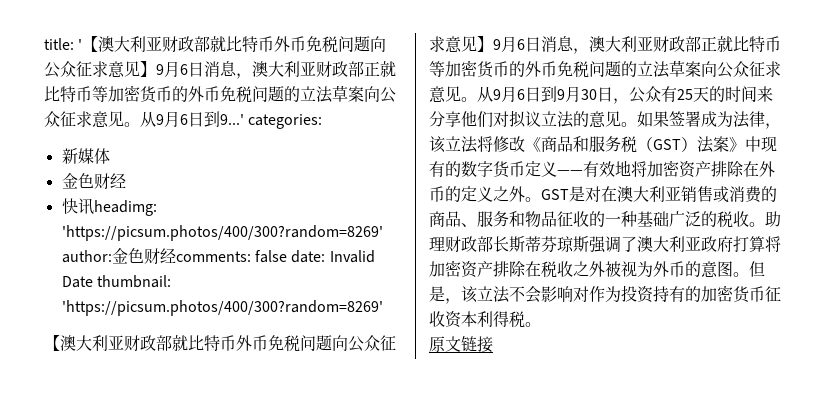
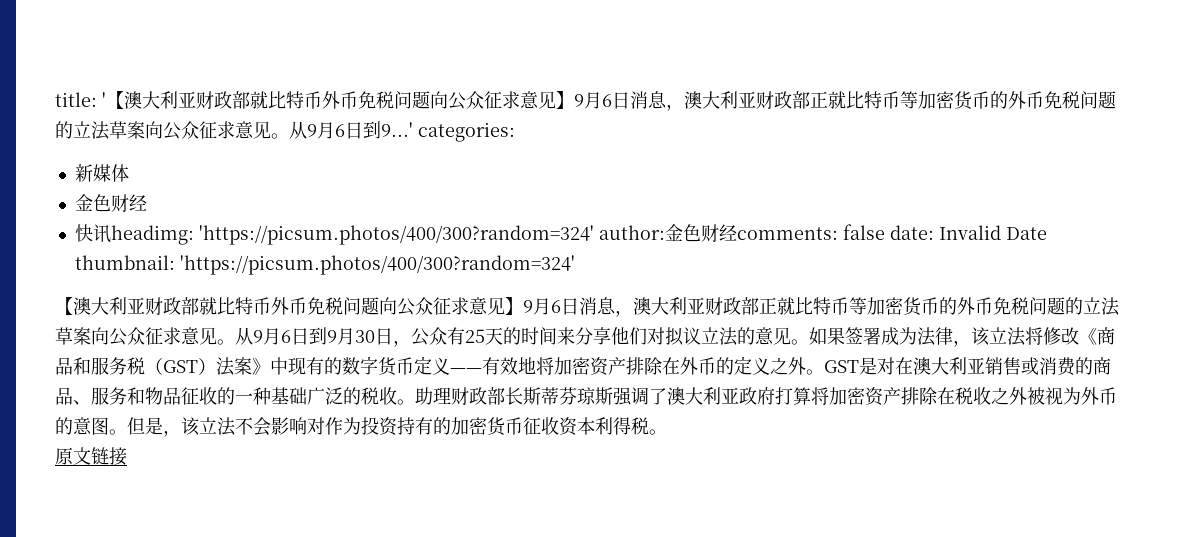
[61,225,383,241] 'https://picsum.photos/400/300?random=8269' -> [198,225,594,245] 'https://picsum.photos/400/300?random=324'
[61,300,383,316] 'https://picsum.photos/400/300?random=8269' -> [179,255,575,275] 'https://picsum.photos/400/300?random=324'

